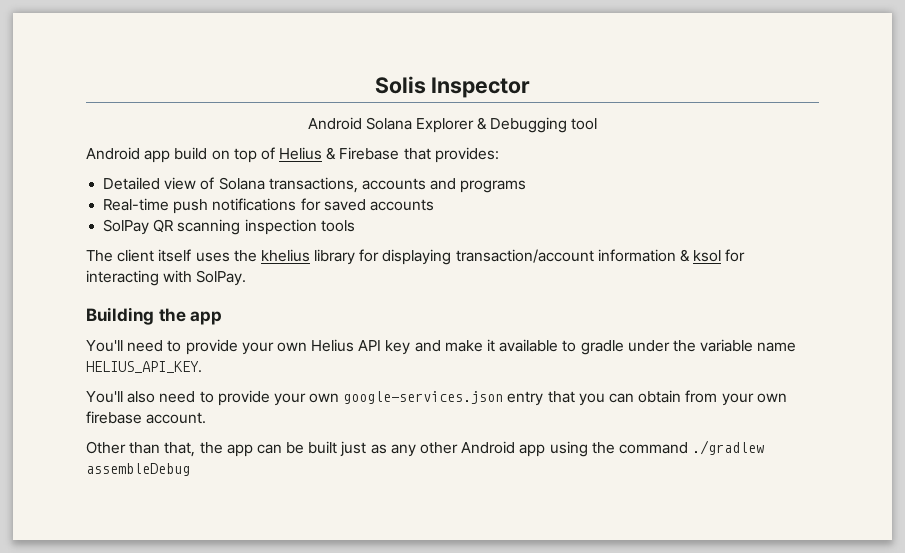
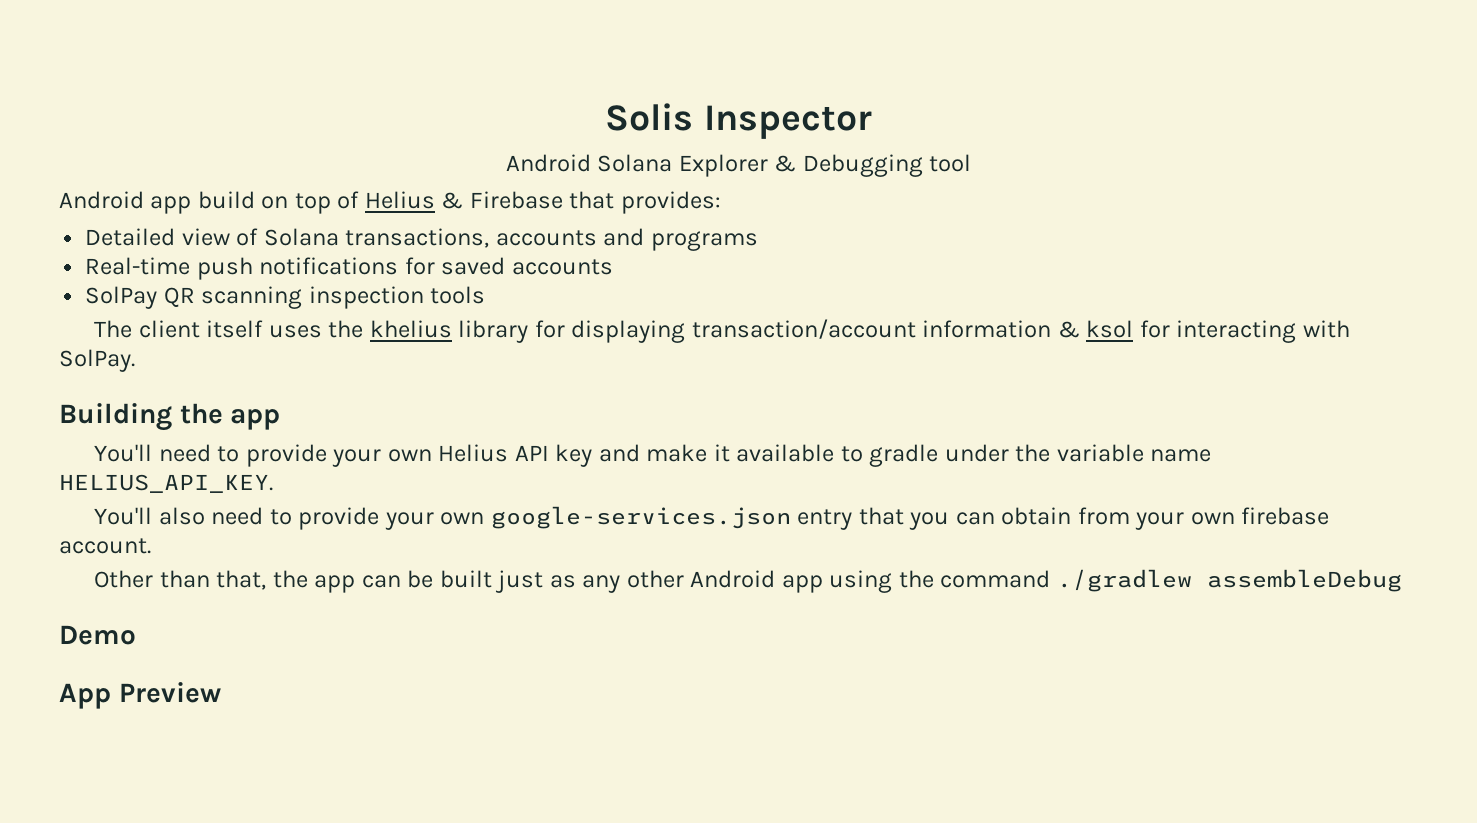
(190, 469) none -> [59,625,136,645] [59,682,221,709] // Demo // App Preview

